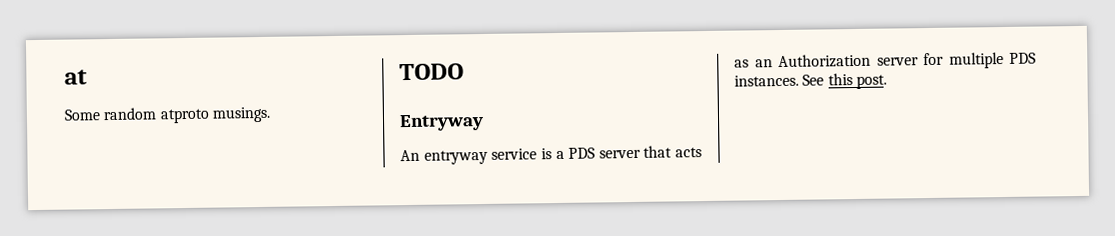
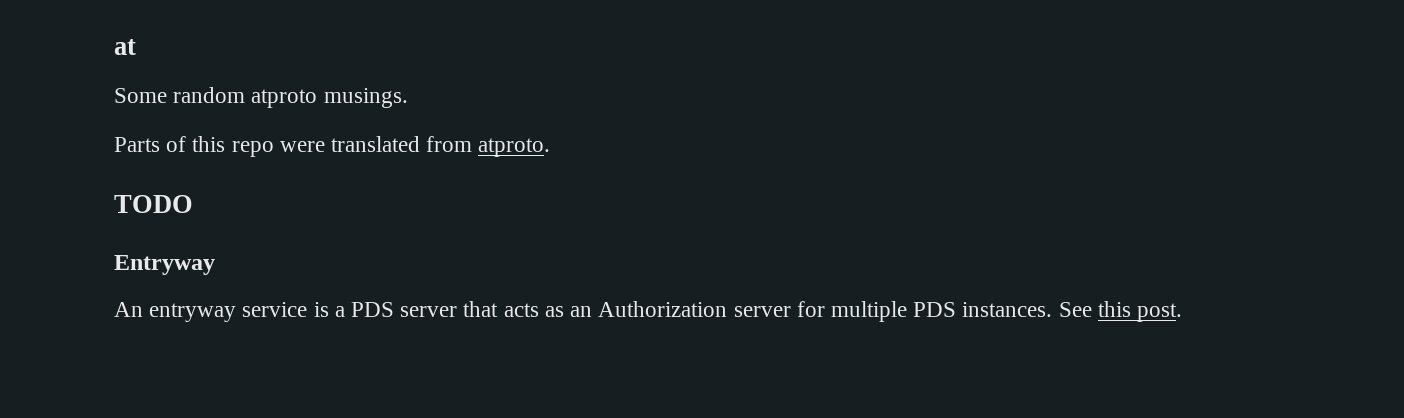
(271, 114) none -> [114,136,551,157] // Parts of this repo were translated from atproto.

